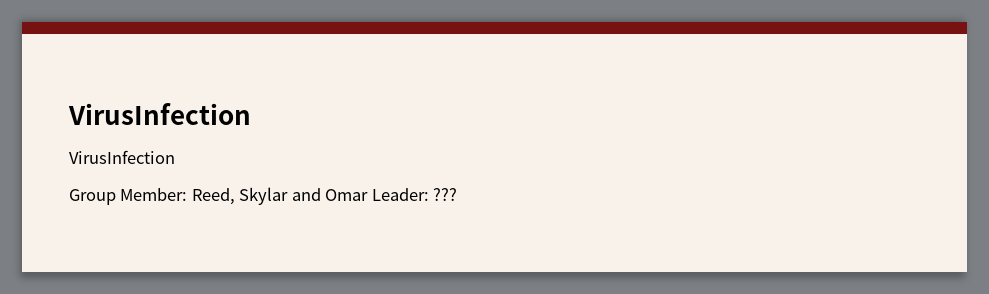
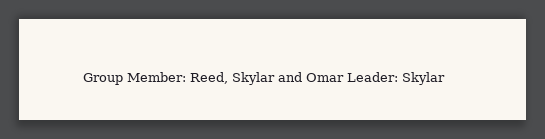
[68,103,251,125] [69,150,175,164] VirusInfection // VirusInfection // -> (83, 79) none
[433,188,458,201] ??? -> [402,72,445,85] Skylar

